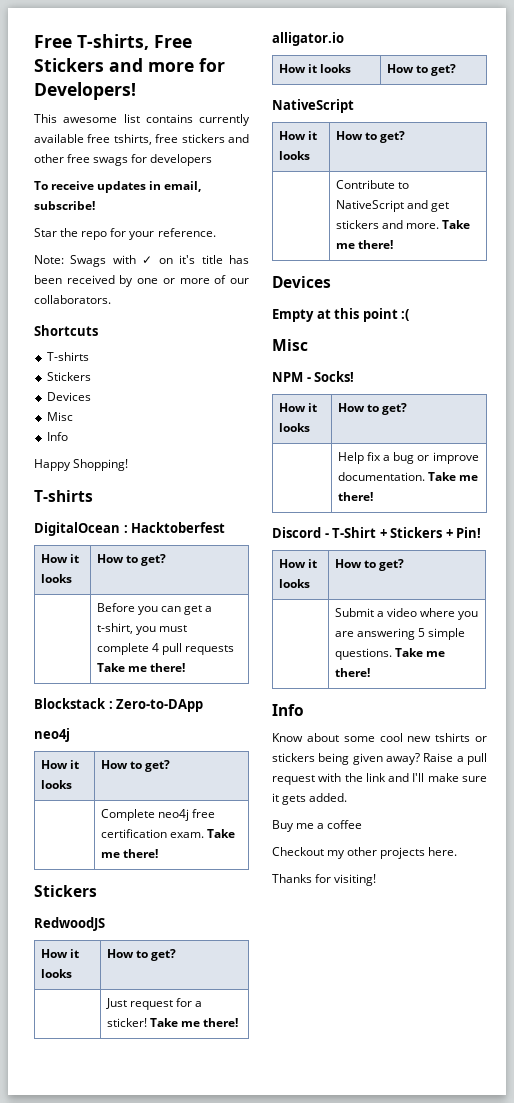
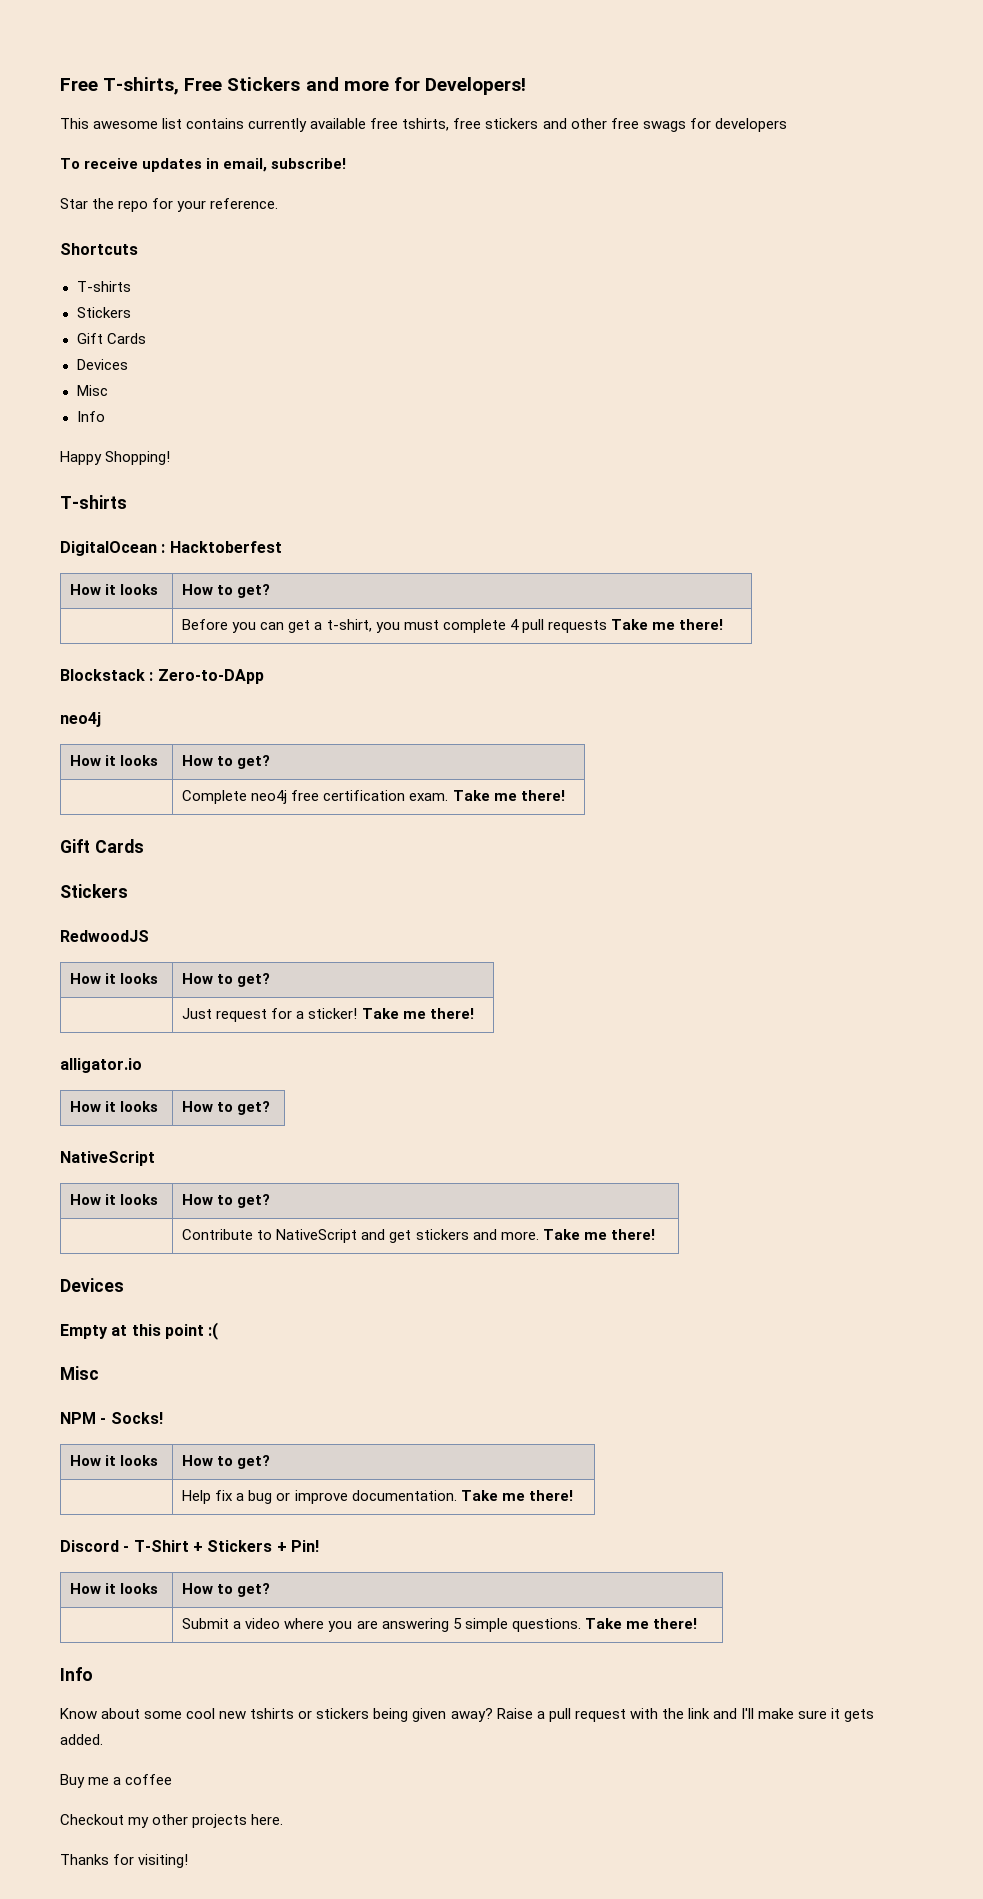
[34,255,249,267] [34,275,250,287] [34,295,111,304] // Note: Swags with ✓ on it's title has been received by one or more of our collaborators. -> (279, 203) none
(91, 376) none -> [76,333,146,344] // Gift Cards
(159, 853) none -> [60,839,144,853] // Gift Cards

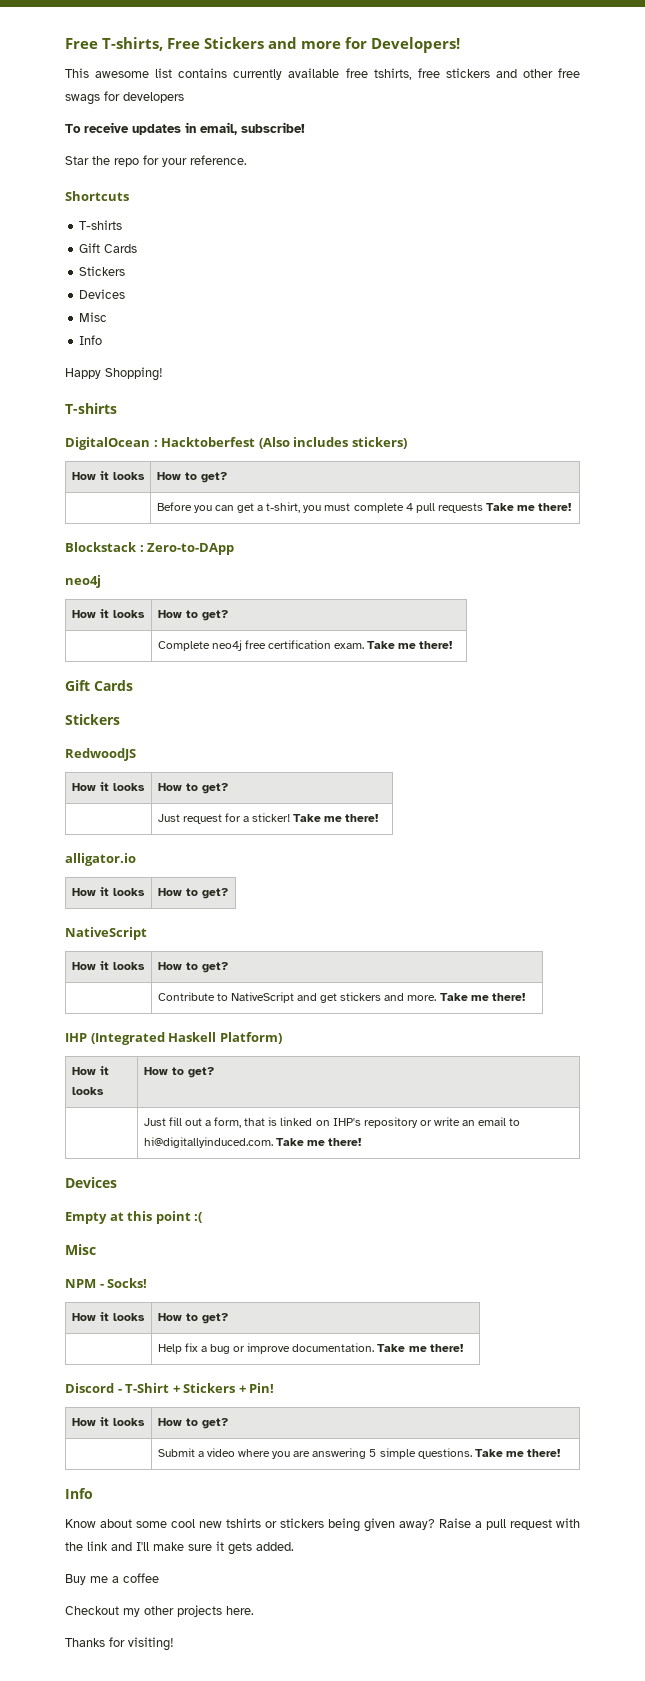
[76,307,131,318] [76,333,146,344] // Stickers // Gift Cards -> [79,243,138,253] [79,266,126,276] // Gift Cards // Stickers
(282, 547) none -> [258,437,407,449] (Also includes stickers)
(655, 1234) none -> [65,1032,282,1045] [71,1066,109,1075] [71,1087,104,1095] [143,1067,214,1078] [143,1117,521,1128] [143,1137,361,1148] // IHP (Integrated Haskell Platform) // How it looks | How to get? // | Just fill out a form, that is linked on IHP's repository or write an email to hi@digitallyinduced.com. Take me there!

